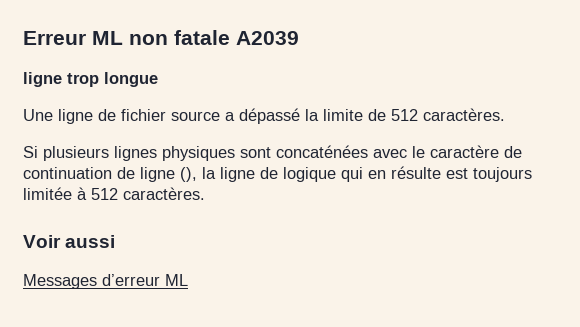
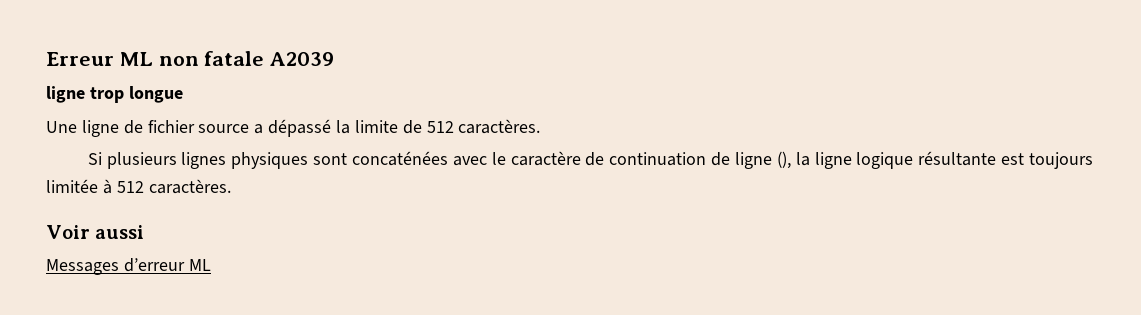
[260,166,441,182] de logique qui en résulte -> [856,151,997,169] logique résultante

